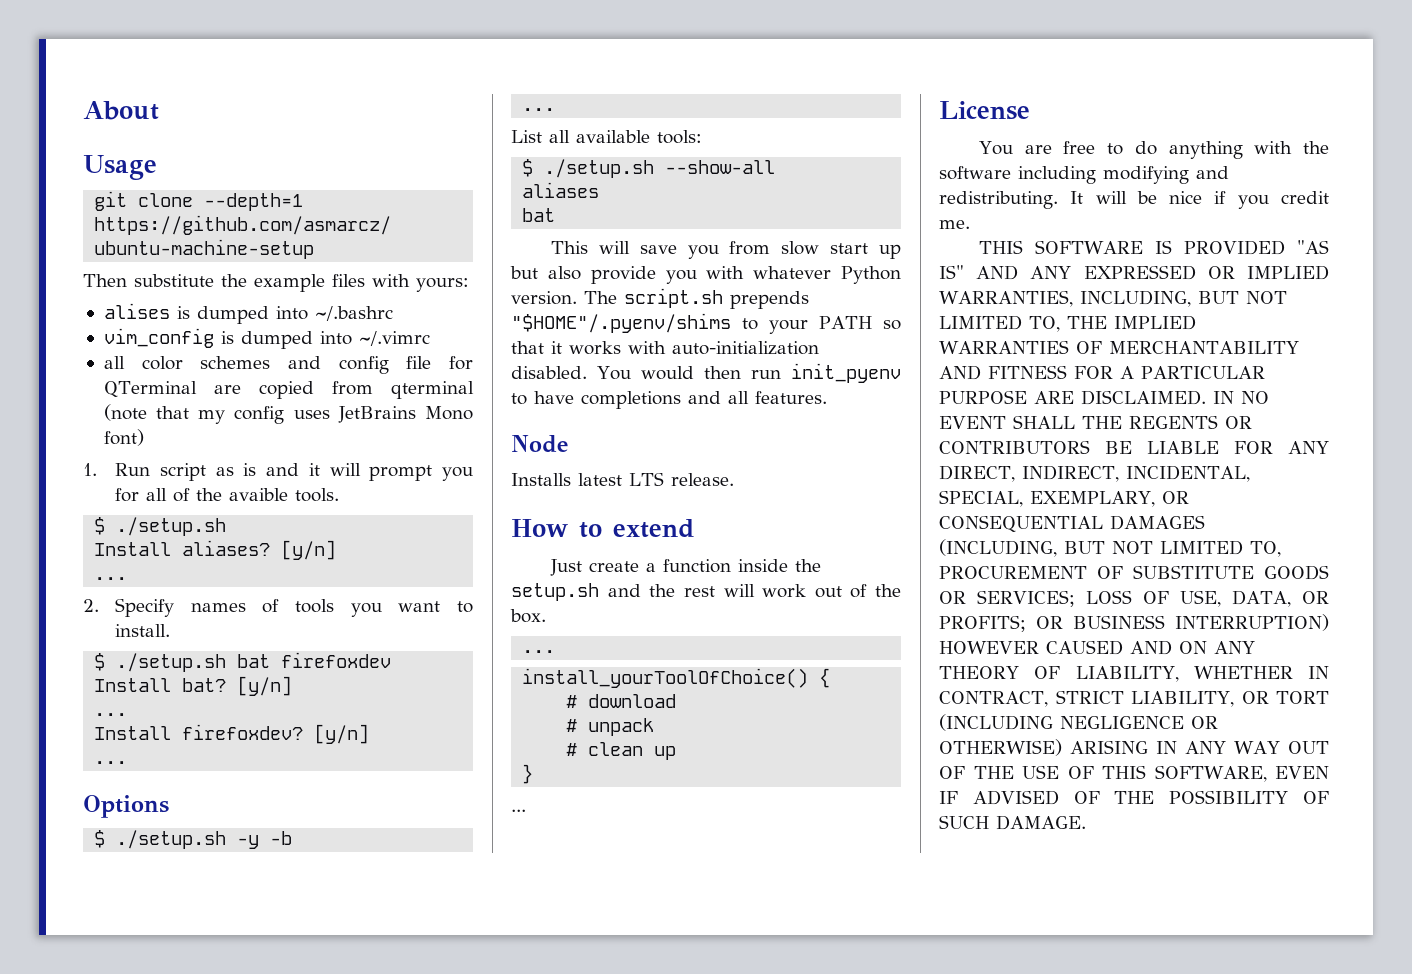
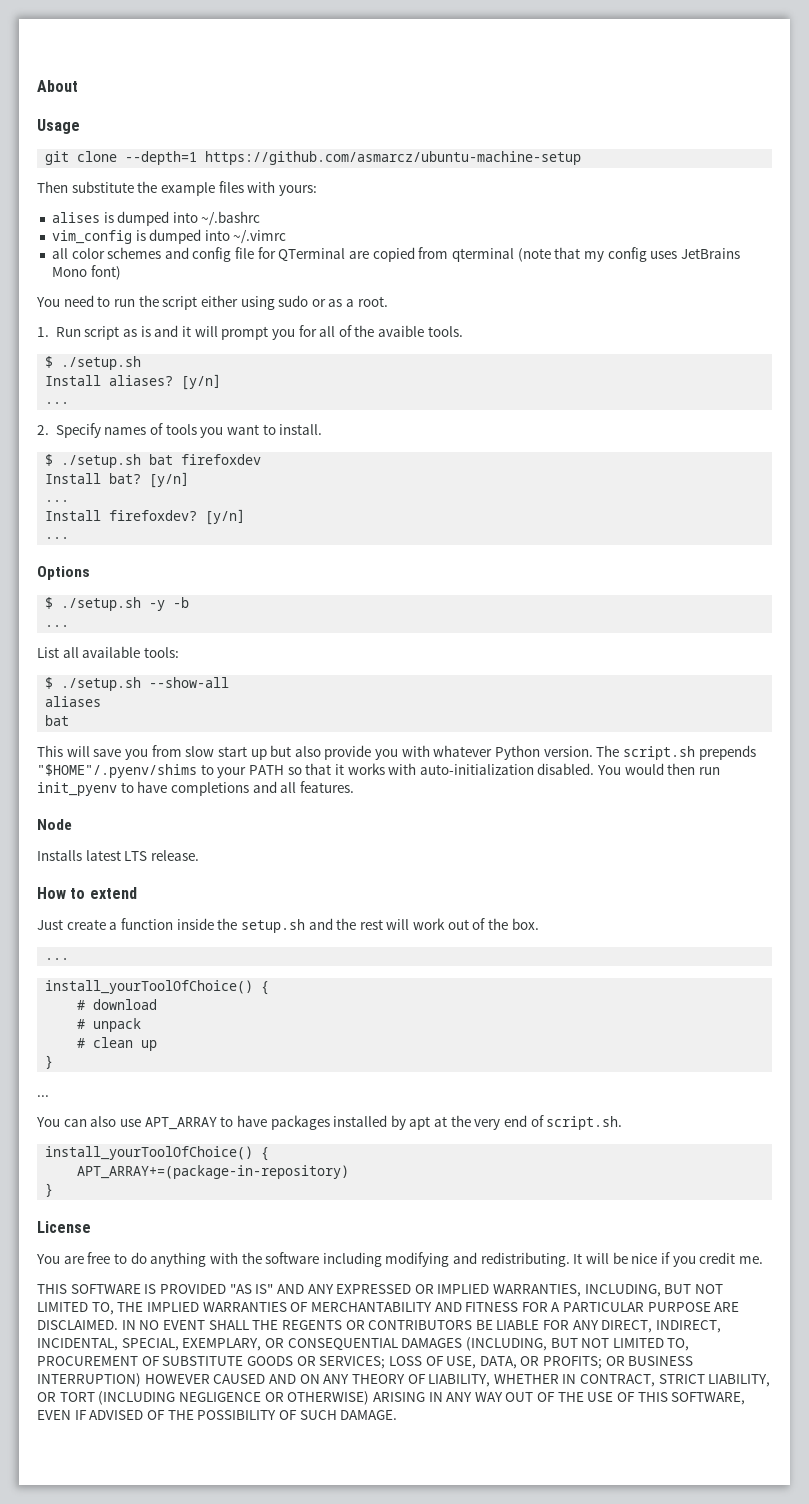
(144, 437) none -> [36,295,388,310] // You need to run the script either using sudo or as a root.
(526, 810) none -> [36,1115,623,1130] [45,1146,270,1161] [77,1165,350,1179] [45,1183,54,1197] // You can also use APT_ARRAY to have packages installed by apt at the very end of script.sh. // install_yourToolOfChoice() { // APT_ARRAY+=(package-in-repository) // }

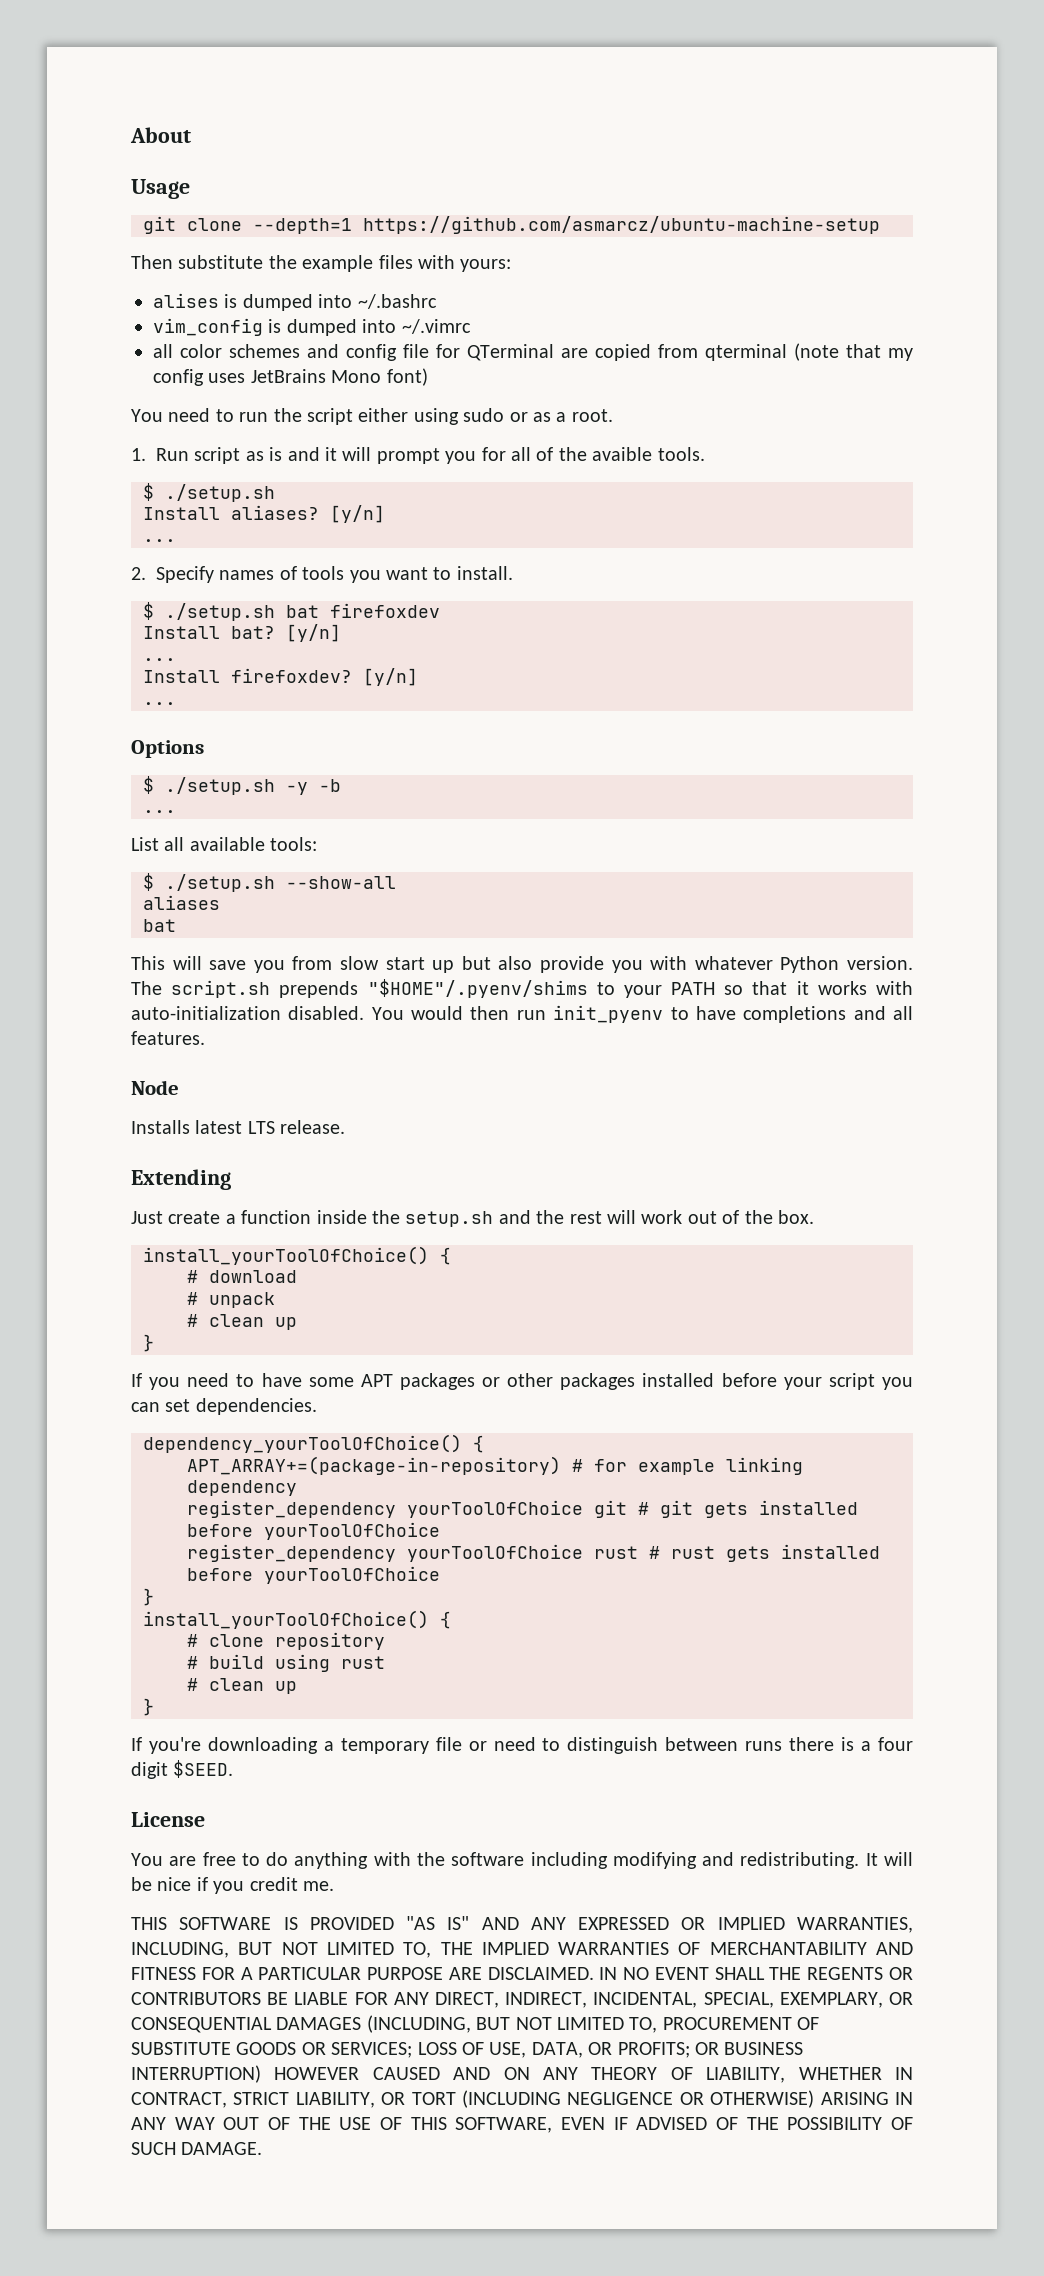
[37,887,137,899] How to extend -> [131,1169,231,1190] Extending
[45,958,70,960] // ... -> (814, 1217) none
[37,1095,49,1097] [36,1115,623,1130] [45,1146,270,1161] [77,1165,350,1179] [45,1183,54,1197] ... // You can also use APT_ARRAY to have packages installed by apt at the very end of script.sh. // install_yourToolOfChoice() { // APT_ARRAY+=(package-in-repository) // } -> [131,1373,913,1390] [131,1398,317,1415] [143,1434,484,1453] [187,1456,803,1475] [187,1480,297,1496] [187,1500,858,1518] [187,1522,440,1540] [187,1544,880,1562] [187,1566,440,1584] [143,1588,154,1606] [143,1610,451,1629] [187,1632,385,1650] [187,1654,385,1672] [187,1678,297,1694] [143,1698,154,1716] [131,1737,913,1754] [131,1760,234,1779] If you need to have some APT packages or other packages installed before your script you can set dependencies. // dependency_yourToolOfChoice() { // APT_ARRAY+=(package-in-repository) # for example linking dependency // register_dependency yourToolOfChoice git # git gets installed before yourToolOfChoice // register_dependency yourToolOfChoice rust # rust gets installed before yourToolOfChoice // } // install_yourToolOfChoice() { // # clone repository // # build using rust // # clean up // } // If you're downloading a temporary file or need to distinguish between runs there is a four digit $SEED.

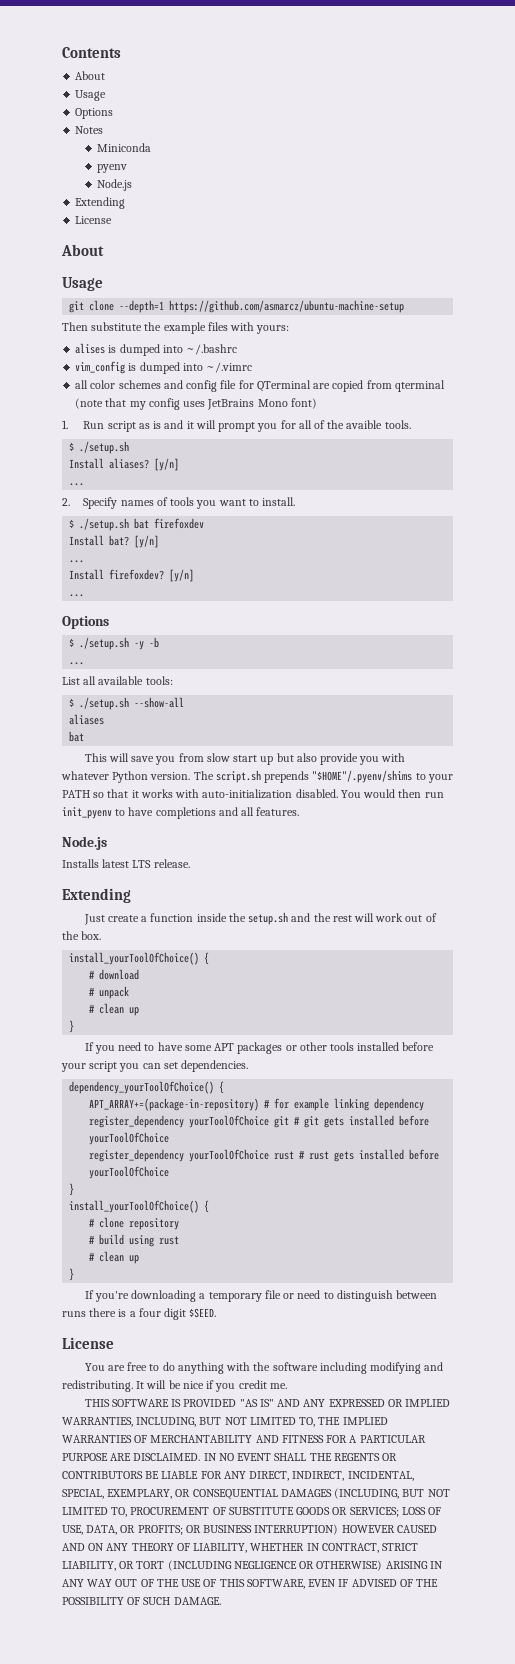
(130, 135) none -> [62,47,121,58] [75,71,106,80] [75,90,107,101] [75,108,114,119] [75,126,104,134] [96,143,151,152] [96,164,127,173] [96,179,132,191] [75,197,126,209] [75,216,113,224] Contents // About // Usage // Options // Notes // Miniconda // pyenv // Node.js // Extending // License //
[131,408,613,425] // You need to run the script either using sudo or as a root. -> (317, 403) none
[131,1080,179,1095] Node -> [62,836,107,850] Node.js
[560,1373,636,1390] packages -> [330,1042,355,1051] tools

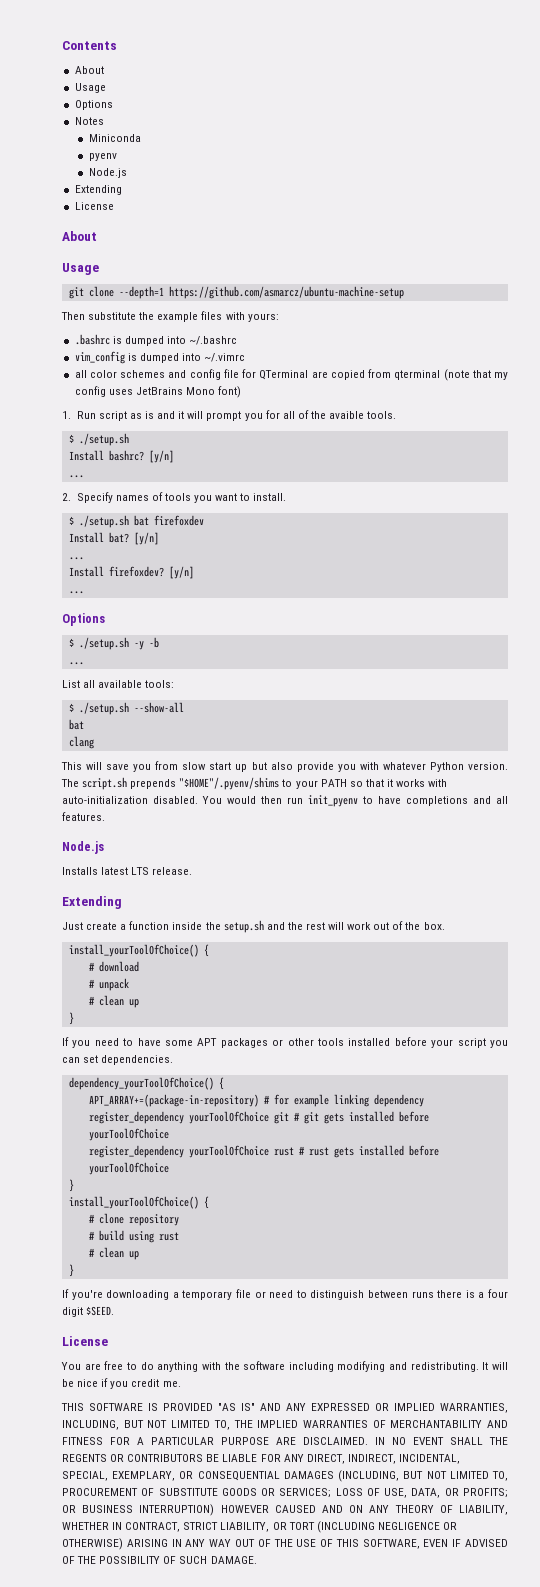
[75,343,106,354] alises -> [74,334,110,345] .bashrc
[109,458,150,469] aliases? -> [108,450,144,461] bashrc?
[69,714,105,725] [69,731,85,742] aliases // bat -> [68,719,84,730] [68,736,94,749] bat // clang

